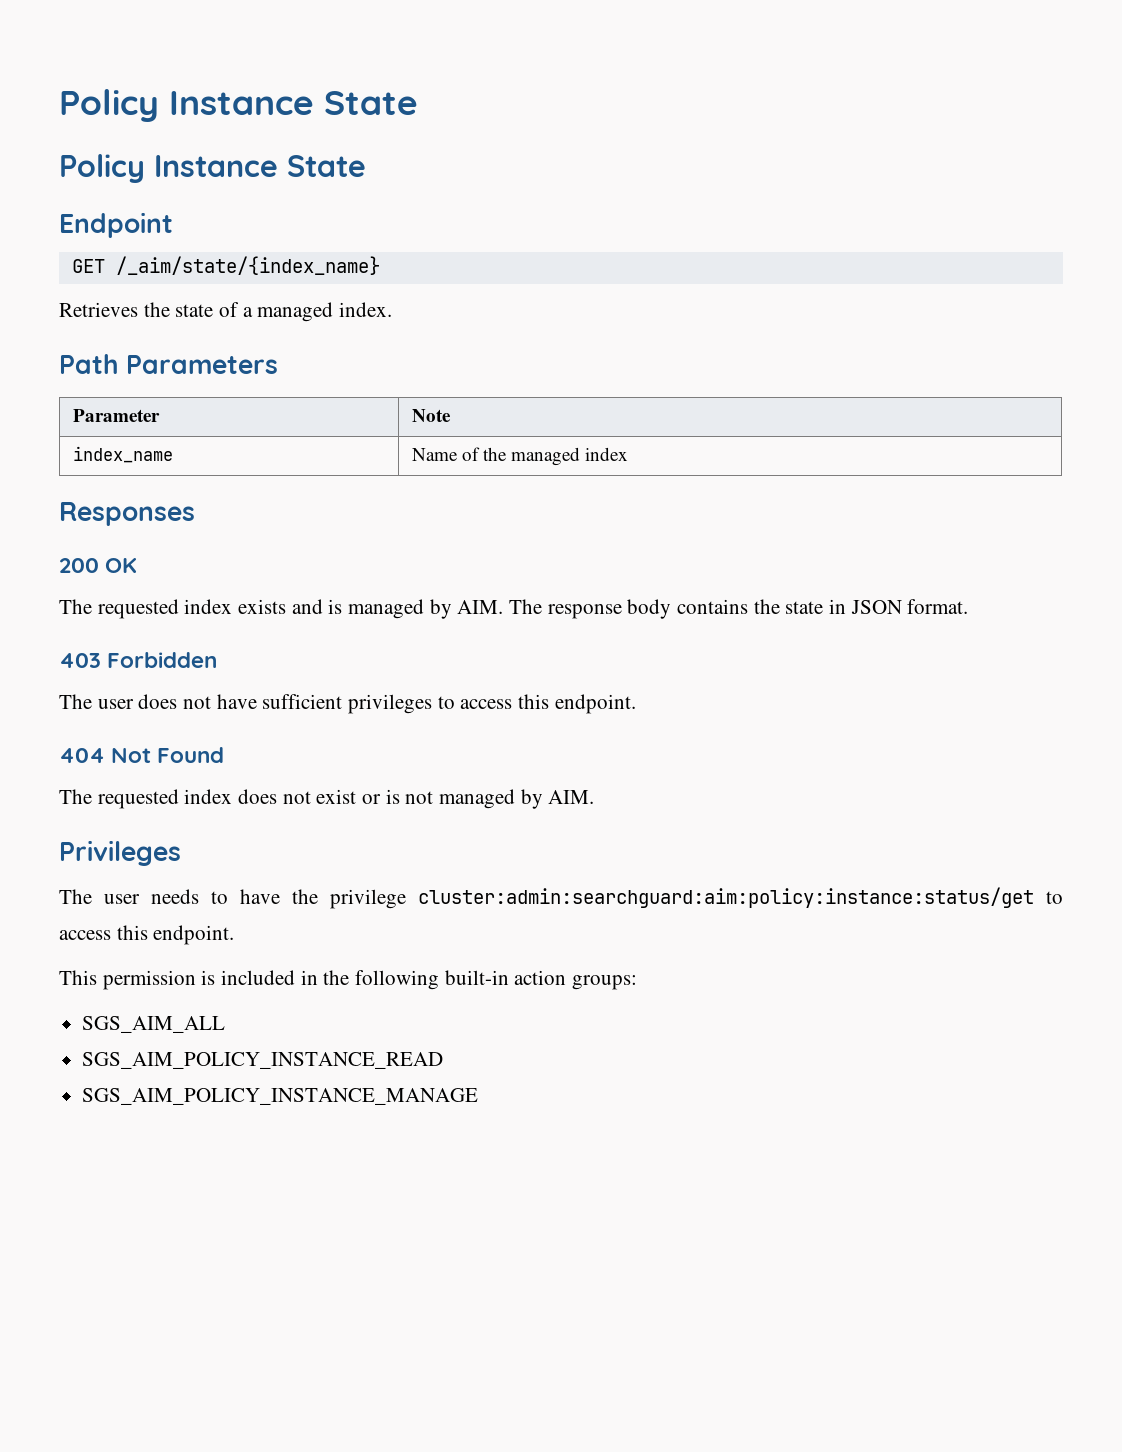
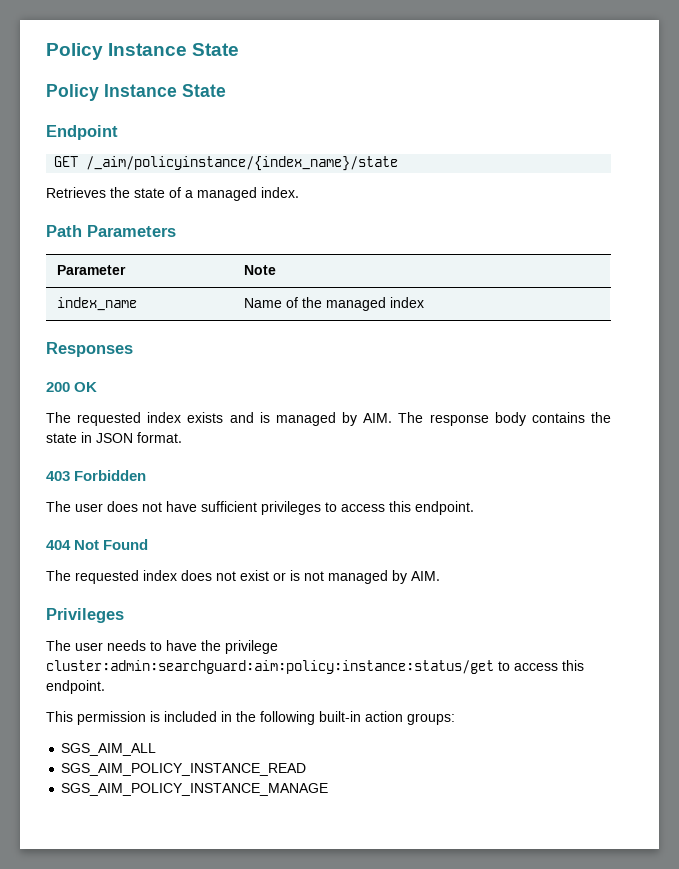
[115,256,380,275] /_aim/state/{index_name} -> [86,156,399,171] /_aim/policyinstance/{index_name}/state

